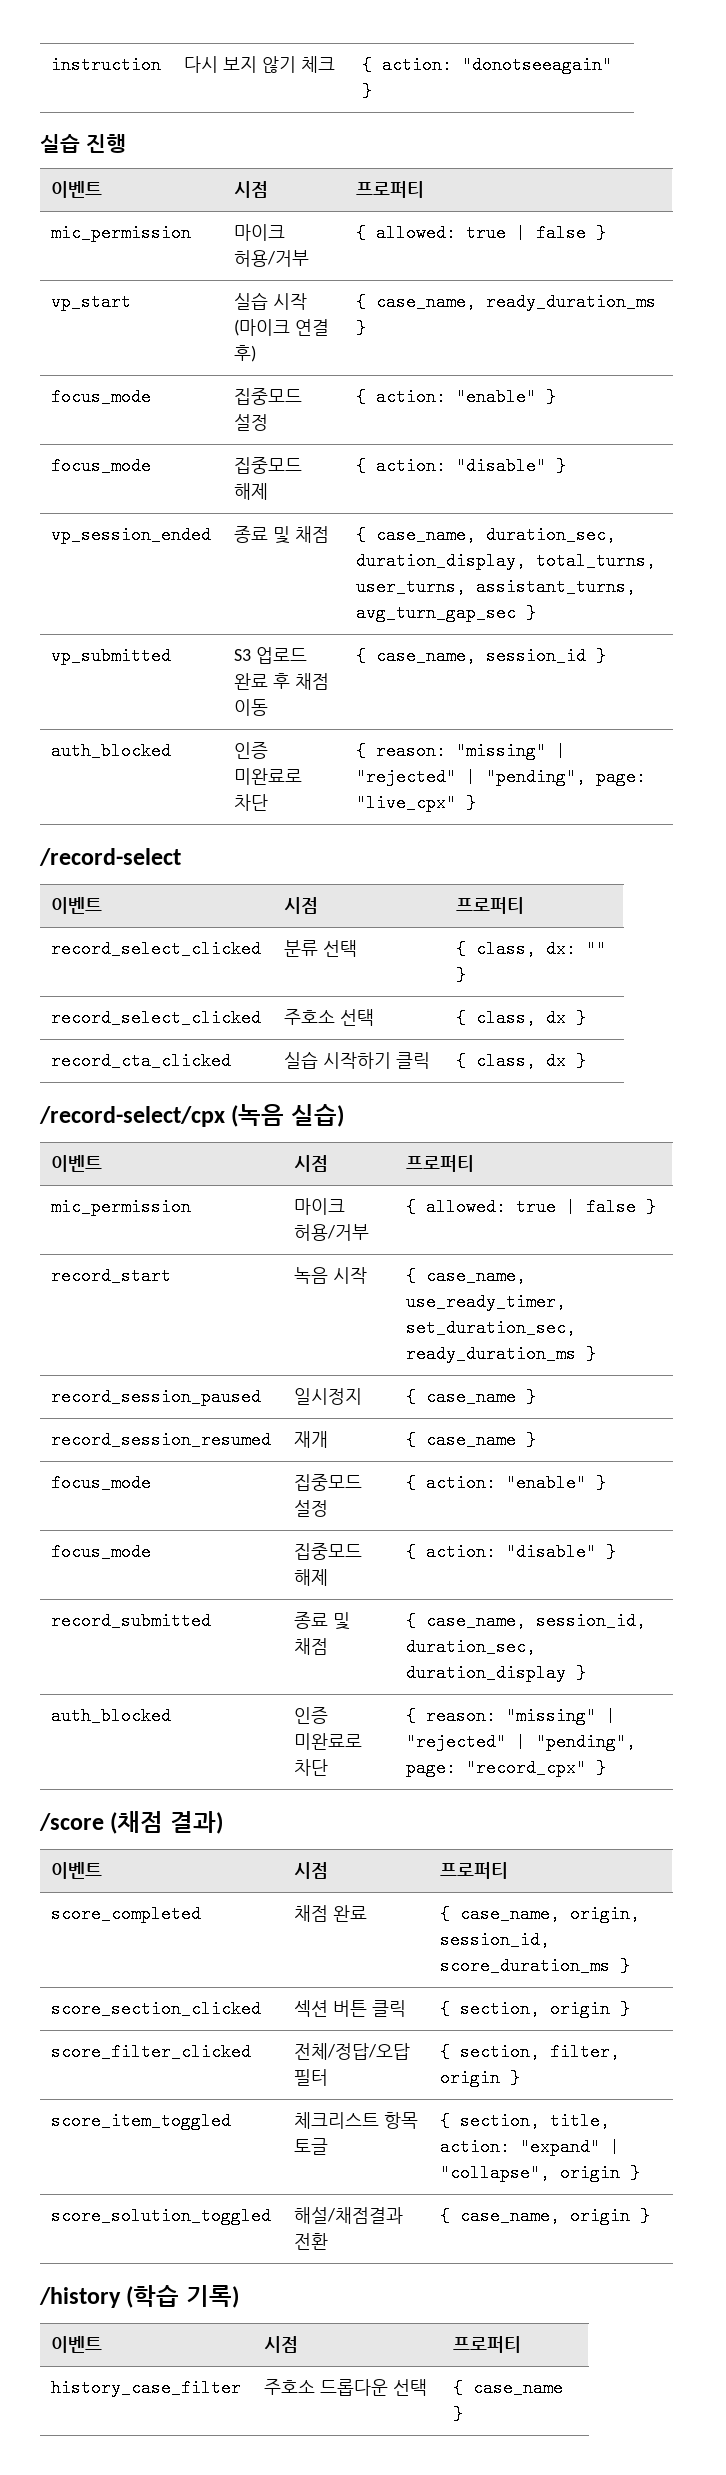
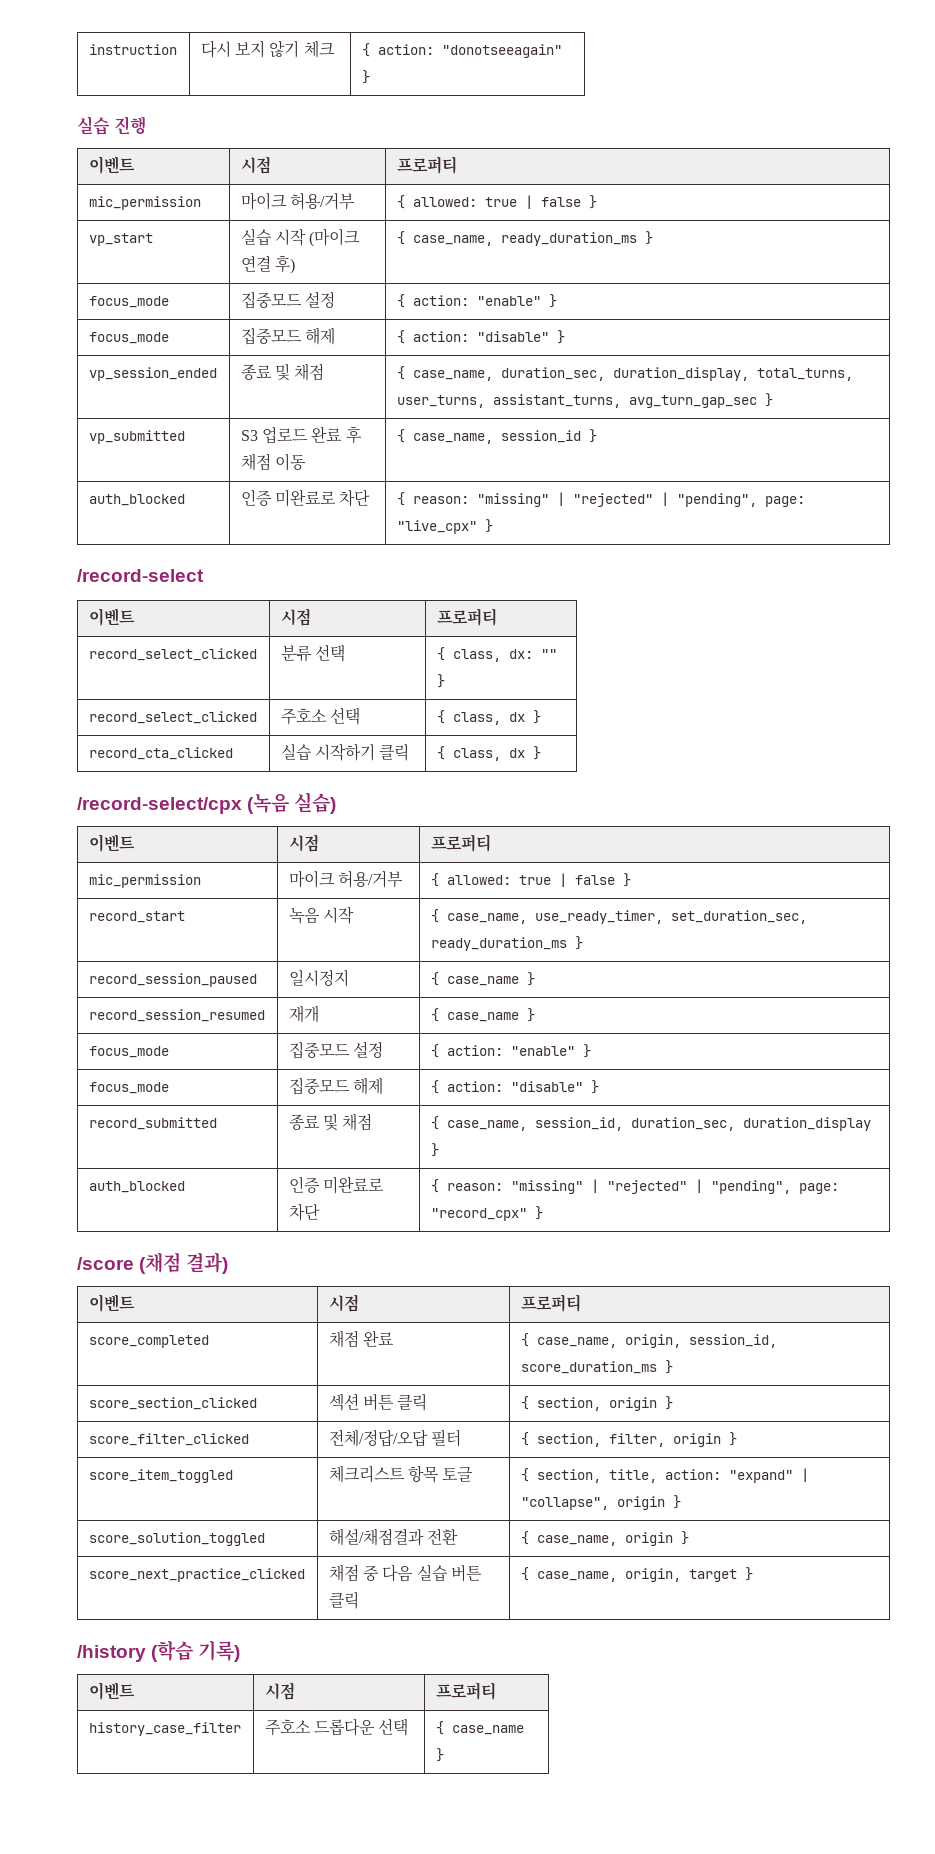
(651, 2216) none -> [88,1568,305,1582] [328,1564,483,1582] [328,1591,359,1609] [520,1567,753,1582] // score_next_practice_clicked | 채점 중 다음 실습 버튼 클릭 | { case_name, origin, target }

